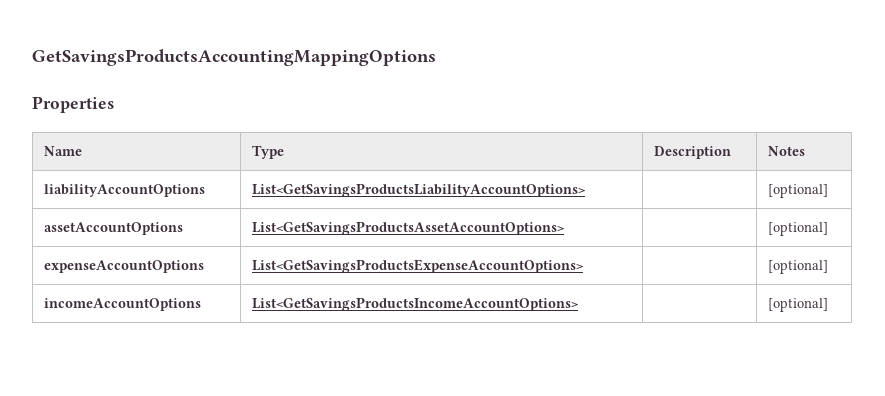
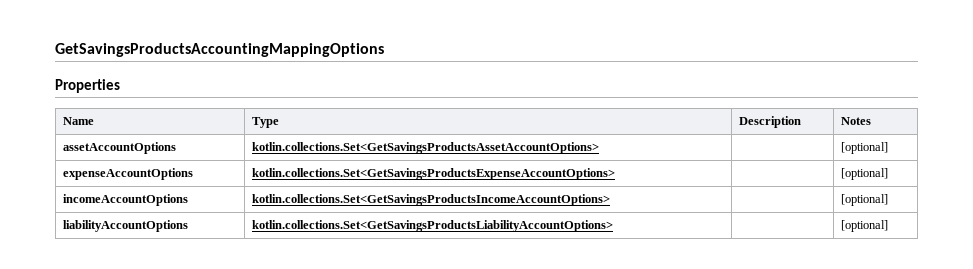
[43,184,205,197] [251,183,585,197] [767,184,828,198] // liabilityAccountOptions | List<GetSavingsProductsLiabilityAccountOptions> | | [optional] -> (872, 121) none
[251,221,564,235] List<GetSavingsProductsAssetAccountOptions> -> [252,142,600,154] kotlin.collections.Set<GetSavingsProductsAssetAccountOptions>
[251,259,583,273] List<GetSavingsProductsExpenseAccountOptions> -> [252,168,616,180] kotlin.collections.Set<GetSavingsProductsExpenseAccountOptions>
[251,297,578,311] [767,298,828,312] List<GetSavingsProductsIncomeAccountOptions> | | [optional] -> [252,194,611,206] [841,194,889,206] [63,220,189,232] [252,220,614,232] [841,220,889,232] kotlin.collections.Set<GetSavingsProductsIncomeAccountOptions> | | [optional] // liabilityAccountOptions | kotlin.collections.Set<GetSavingsProductsLiabilityAccountOptions> | | [optional]

